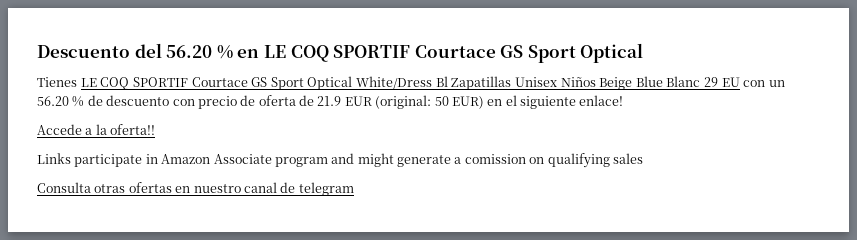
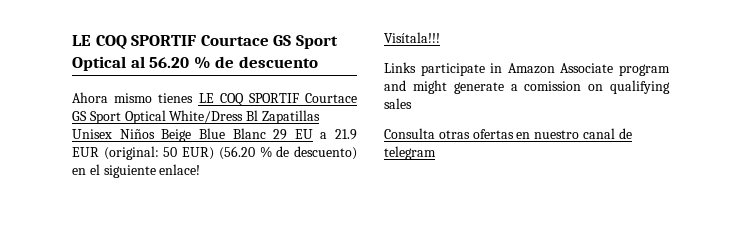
[37,43,644,63] [37,77,77,87] Descuento del 56.20 % en LE COQ SPORTIF Courtace GS Sport Optical // Tienes -> [72,35,338,50] [72,56,318,71] [72,92,194,103] LE COQ SPORTIF Courtace GS Sport Optical al 56.20 % de descuento // Ahora mismo tienes
[743,80,786,87] [37,95,314,109] con un 56.20 % de descuento con precio de oferta de -> [320,132,328,139] a
(484, 102) none -> [218,146,357,160] (56.20 % de descuento)
[37,124,156,135] Accede a la oferta!! -> [384,32,440,43] Visítala!!!

